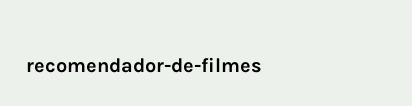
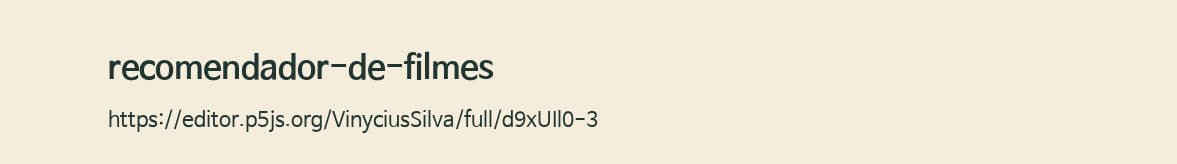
(262, 65) none -> [108,108,598,134] // https://editor.p5js.org/VinyciusSilva/full/d9xUIl0-3

